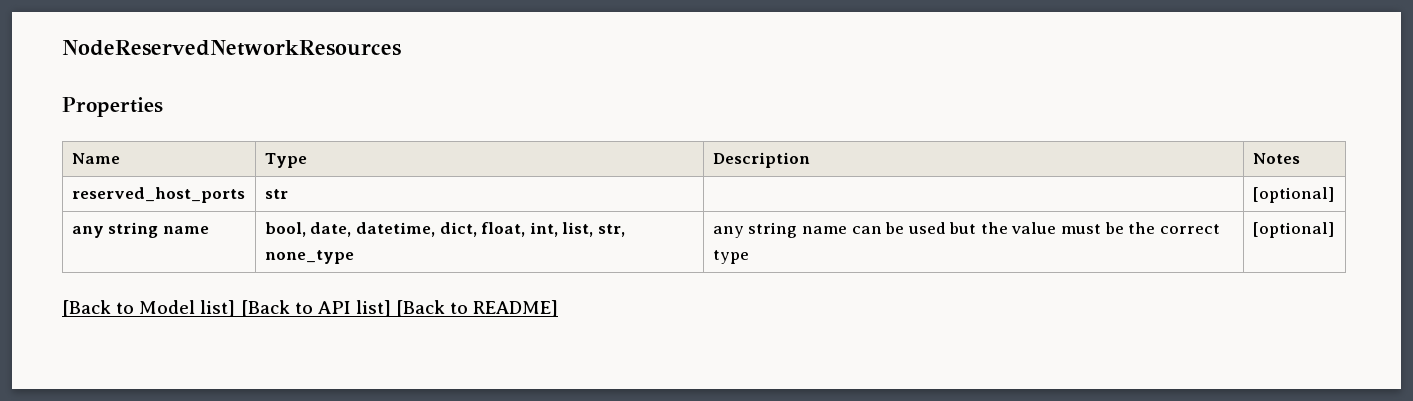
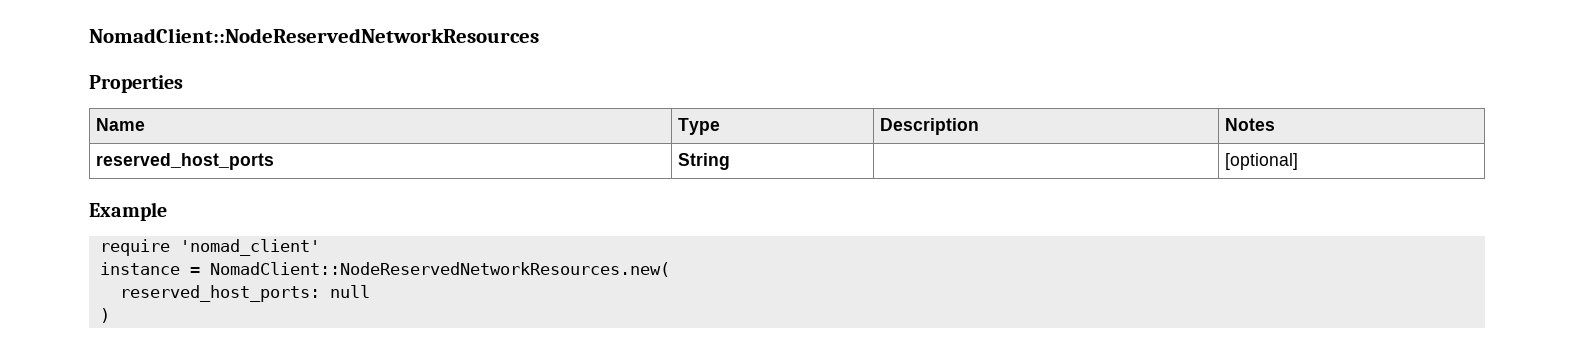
[62,40,401,56] NodeReservedNetworkResources -> [89,28,539,43] NomadClient::NodeReservedNetworkResources
[264,189,288,199] [1252,187,1334,203] [71,222,209,238] [264,222,625,237] [264,250,354,264] [712,222,1220,238] [712,250,749,264] [1252,222,1334,238] [62,300,559,317] str | | [optional] // any string name | bool, date, datetime, dict, float, int, list, str, none_type | any string name can be used but the value must be the correct type | [optional] // [Back to Model list] [Back to API list] [Back to README] -> [678,153,731,170] [1225,153,1299,170] [89,202,167,221] [99,239,320,256] [99,262,670,277] [119,285,370,302] [99,308,110,323] String | | [optional] // Example // require 'nomad_client' // instance = NomadClient::NodeReservedNetworkResources.new( // reserved_host_ports: null // )

